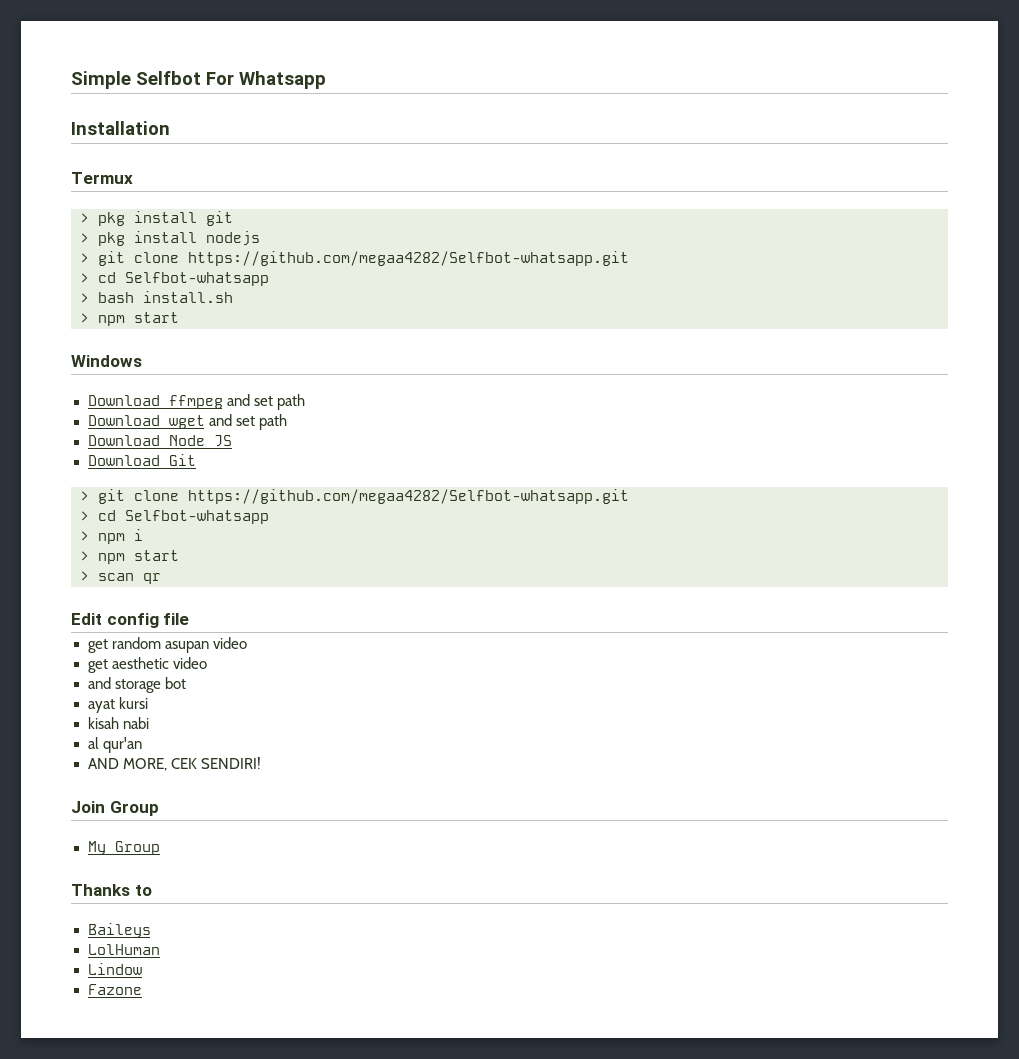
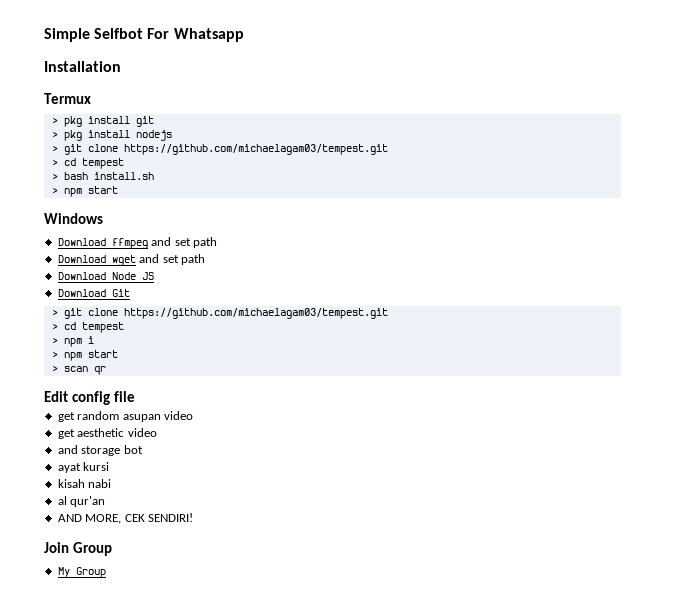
[188,251,629,266] [80,272,269,286] https://github.com/megaa4282/Selfbot-whatsapp.git // > cd Selfbot-whatsapp -> [123,144,388,155] [51,158,124,169] https://github.com/michaelagam03/tempest.git // > cd tempest
[188,489,629,504] [80,510,269,524] https://github.com/megaa4282/Selfbot-whatsapp.git // > cd Selfbot-whatsapp -> [123,308,388,319] [51,322,124,333] https://github.com/michaelagam03/tempest.git // > cd tempest
[71,884,152,896] [87,923,151,938] [87,944,160,955] [87,963,142,975] [87,984,142,995] // Thanks to // Baileys // LolHuman // Lindow // Fazone -> (106, 572) none

